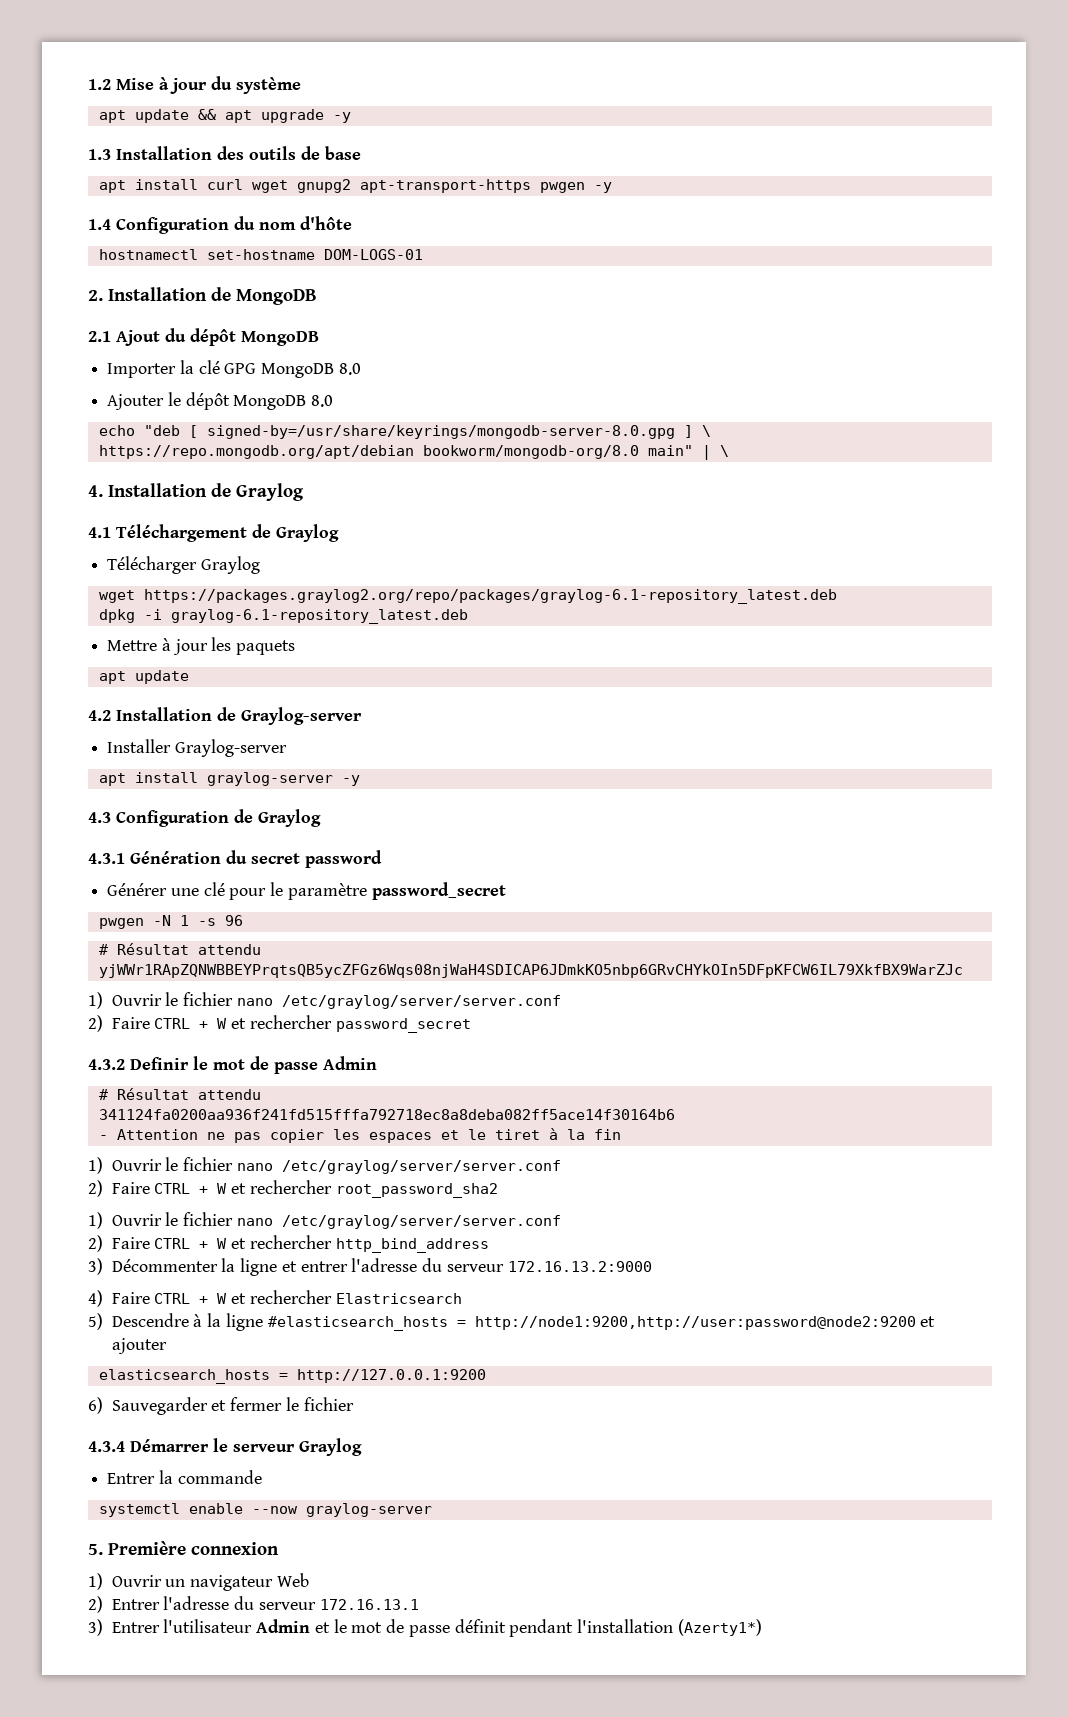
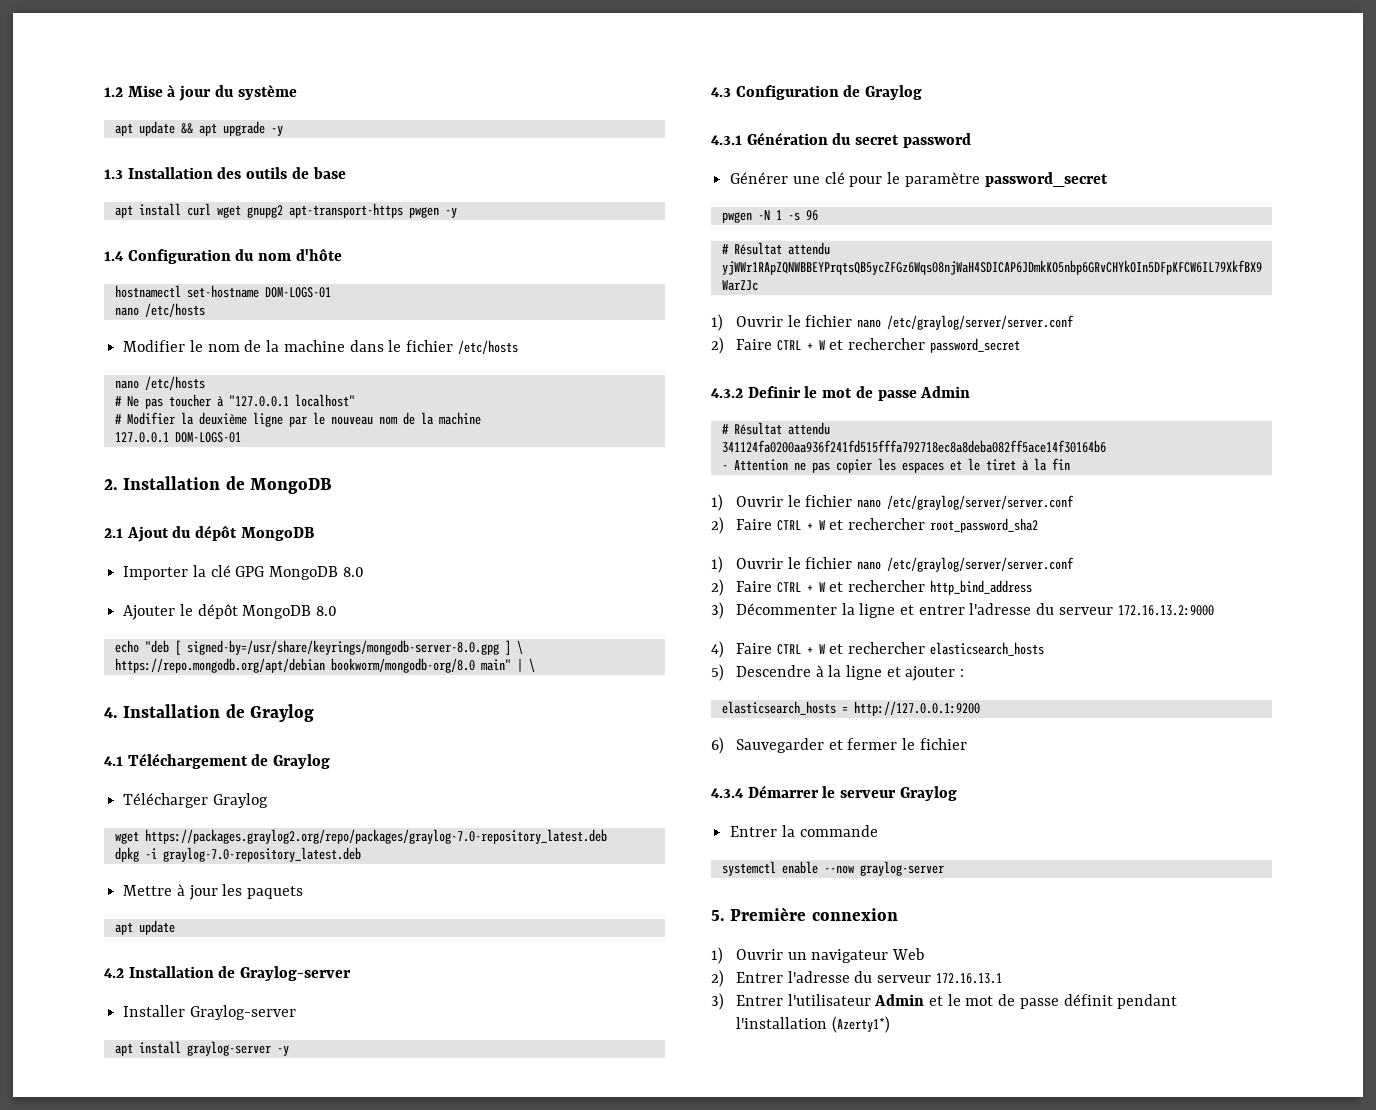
(423, 254) none -> [114,303,205,317] [123,340,518,354] [114,376,205,390] [114,394,355,409] [114,412,481,427] [114,432,241,443] // nano /etc/hosts // Modifier le nom de la machine dans le fichier /etc/hosts // nano /etc/hosts // # Ne pas toucher à "127.0.0.1 localhost" // # Modifier la deuxième ligne par le nouveau nom de la machine // 127.0.0.1 DOM-LOGS-01
[143,589,837,604] https://packages.graylog2.org/repo/packages/graylog-6.1-repository_latest.deb -> [144,829,607,844] https://packages.graylog2.org/repo/packages/graylog-7.0-repository_latest.deb
[170,609,468,624] graylog-6.1-repository_latest.deb -> [162,847,361,862] graylog-7.0-repository_latest.deb
[335,1293,462,1304] Elastricsearch -> [929,642,1044,656] elasticsearch_hosts
[267,1316,916,1331] #elasticsearch_hosts = http://node1:9200,http://user:password@node2:9200 -> (882, 672) none
(167, 1346) none -> [960,669,965,677] :

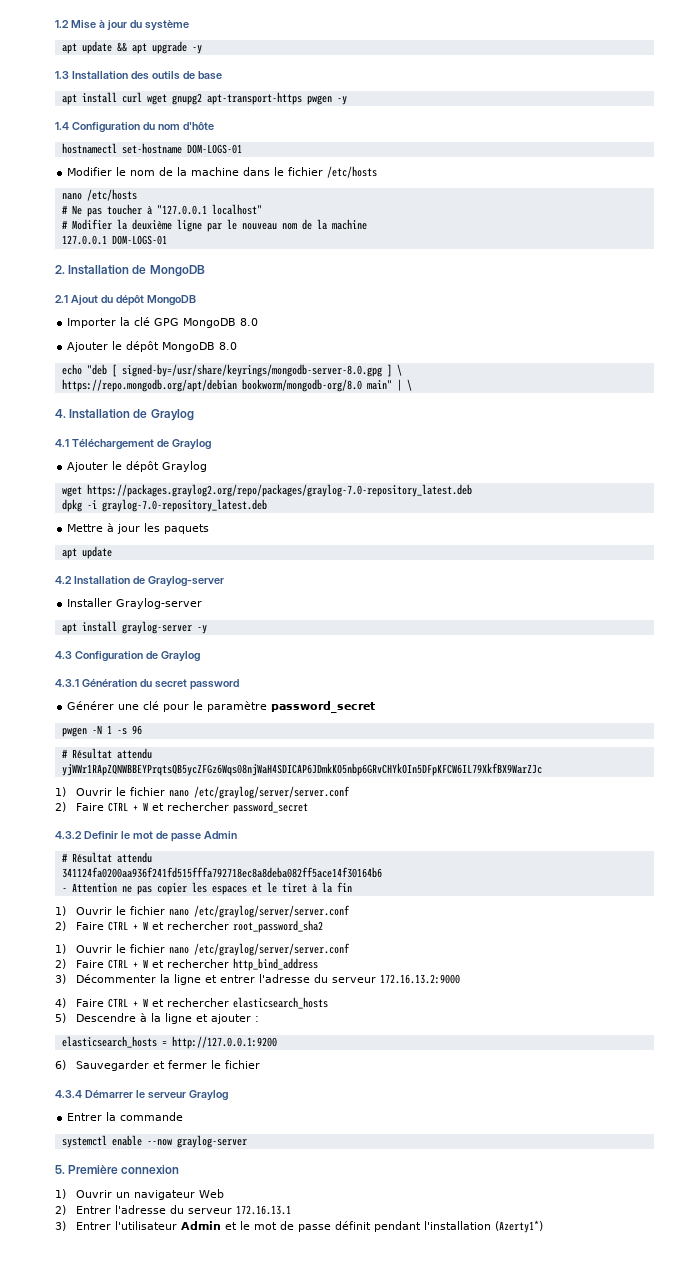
[114,303,205,317] // nano /etc/hosts -> (242, 149) none
[123,793,209,808] Télécharger -> [67,461,160,472] Ajouter le dépôt

